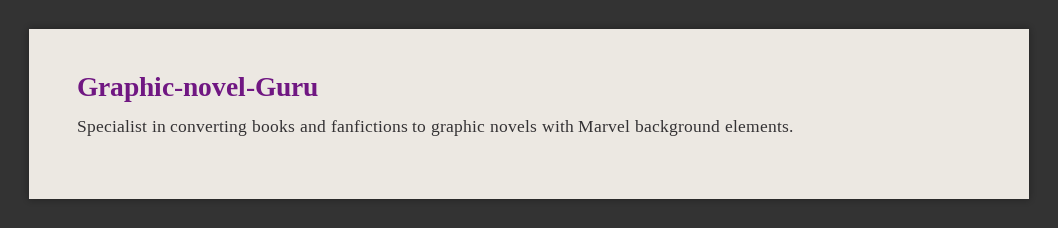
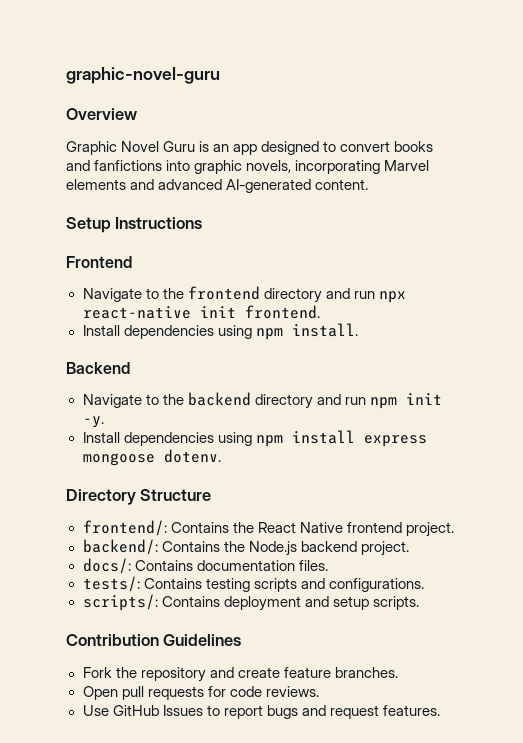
[77,77,318,102] [77,120,793,136] Graphic-novel-Guru // Specialist in converting books and fanfictions to graphic novels with Marvel background elements. -> [66,67,220,84] [66,108,137,120] [66,141,434,155] [66,160,430,174] [66,179,369,193] [66,217,203,233] [66,256,132,268] [82,286,406,303] [82,305,320,319] [82,323,358,340] [66,362,130,374] [82,392,442,409] [82,416,104,428] [82,430,427,447] [82,449,221,466] [66,489,212,505] [82,520,454,537] [82,539,409,556] [82,558,328,574] [82,576,424,592] [82,594,419,611] [66,634,242,646] [82,667,398,682] [82,686,319,700] [82,705,440,719] graphic-novel-guru // Overview // Graphic Novel Guru is an app designed to convert books and fanfictions into graphic novels, incorporating Marvel elements and advanced AI-generated content. // Setup Instructions // Frontend // Navigate to the frontend directory and run npx react-native init frontend. // Install dependencies using npm install. // Backend // Navigate to the backend directory and run npm init -y. // Install dependencies using npm install express mongoose dotenv. // Directory Structure // frontend/: Contains the React Native frontend project. // backend/: Contains the Node.js backend project. // docs/: Contains documentation files. // tests/: Contains testing scripts and configurations. // scripts/: Contains deployment and setup scripts. // Contribution Guidelines // Fork the repository and create feature branches. // Open pull requests for code reviews. // Use GitHub Issues to report bugs and request features.

